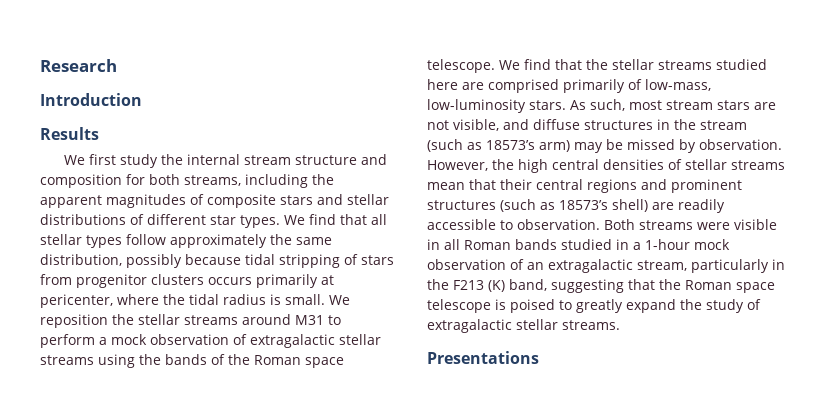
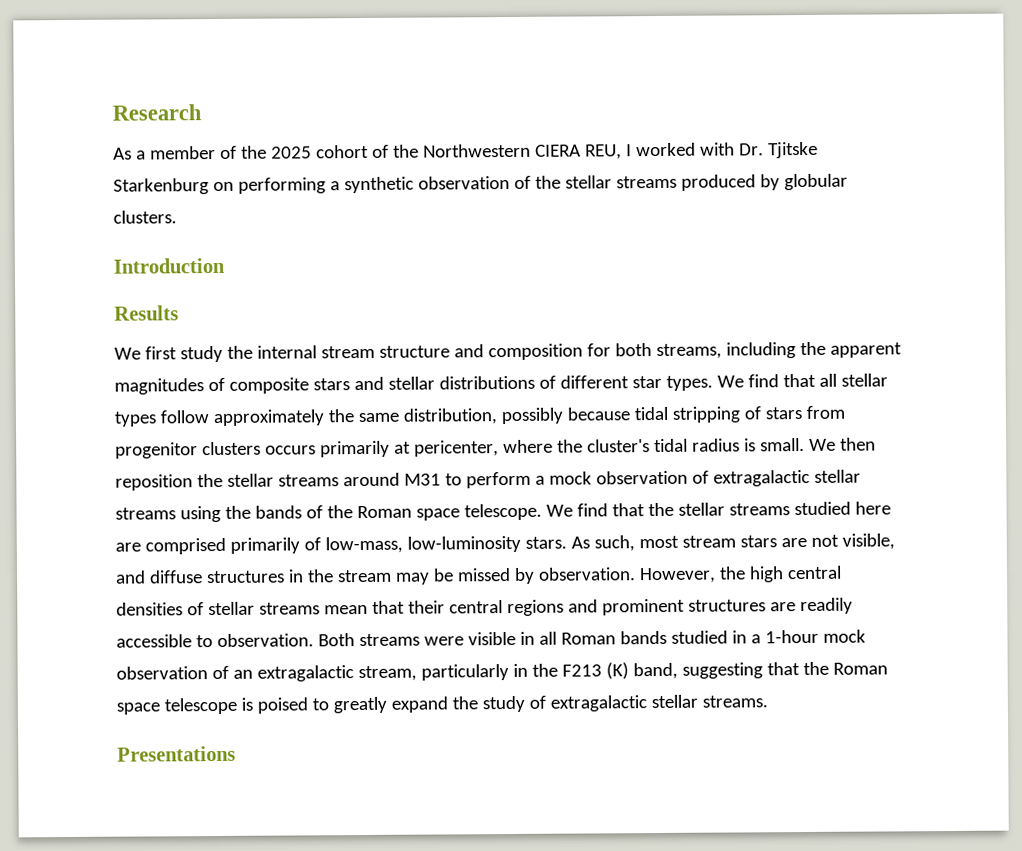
(117, 65) none -> [113,141,818,160] [113,173,848,195] [113,210,177,224] // As a member of the 2025 cohort of the Northwestern CIERA REU, I worked with Dr. Tjitske Starkenburg on performing a synthetic observation of the stellar streams produced by globular clusters.
(185, 299) none -> [586,439,650,453] cluster's
(350, 300) none -> [839,437,876,451] then
[427,139,570,152] (such as 18573’s arm) -> (392, 576) none
[500,199,648,212] (such as 18573’s shell) -> (766, 605) none

